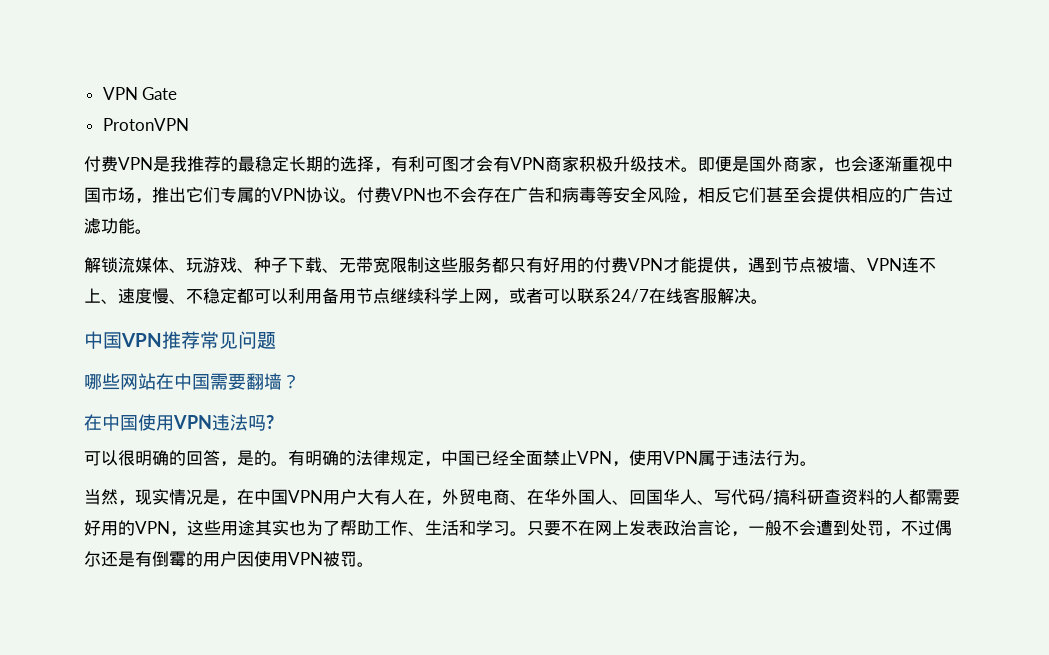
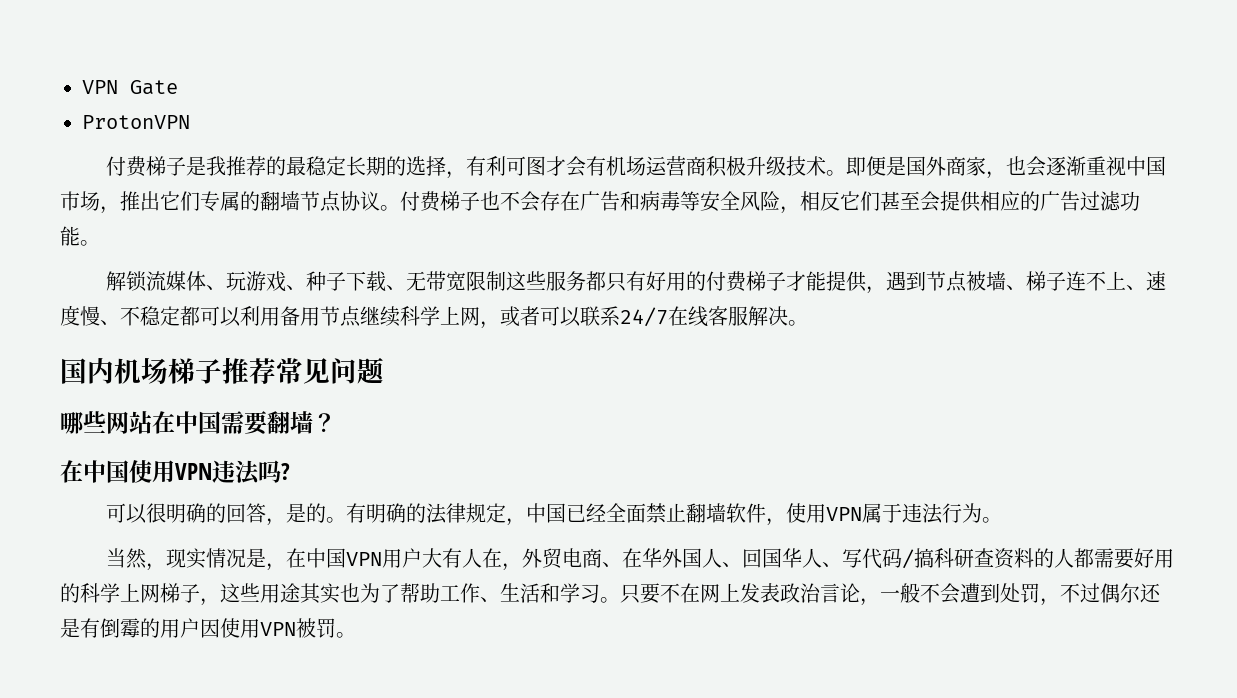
[118,157,153,170] VPN -> [145,156,186,176] 梯子
[510,156,579,172] VPN商家 -> [605,156,706,176] 机场运营商
[271,188,306,201] VPN -> [260,191,341,212] 翻墙节点
[391,188,426,201] VPN -> [440,191,480,211] 梯子
[628,258,663,271] VPN -> [745,271,786,291] 梯子
[867,258,902,271] VPN -> [1025,271,1066,291] 梯子
[84,331,162,349] 中国VPN -> [60,357,222,384] 国内机场梯子
[577,451,612,464] VPN -> [685,503,766,523] 翻墙软件
[135,521,170,534] VPN -> [80,583,200,603] 科学上网梯子

